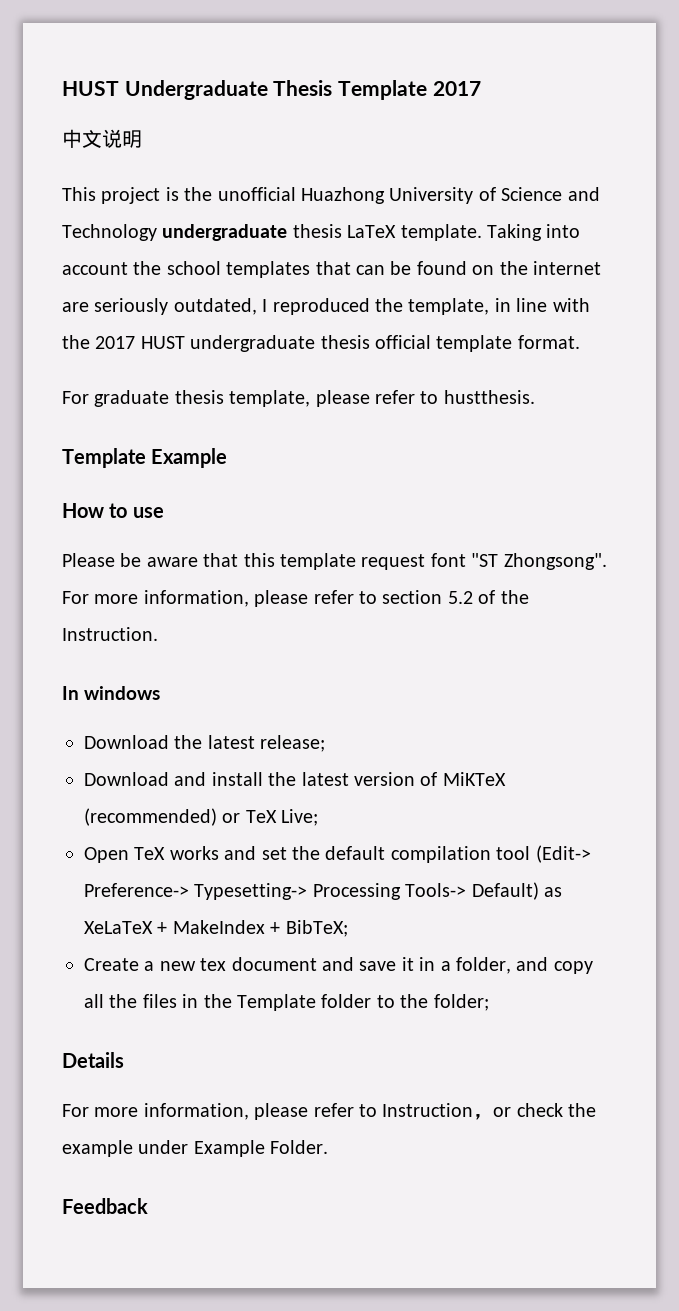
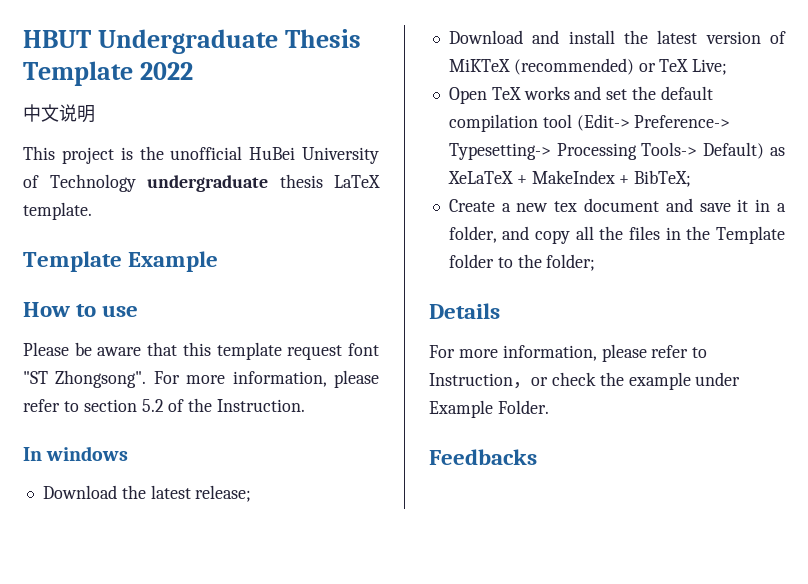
[62,81,119,96] HUST -> [23,30,91,48] HBUT
[432,81,481,96] 2017 -> [139,62,193,80] 2022
[301,187,385,204] Huazhong -> [249,147,296,160] HuBei
[501,187,600,201] Science and -> (39, 181) none
[486,224,581,241] [62,261,601,278] [62,298,590,315] [62,335,580,352] [62,390,535,407] Taking into account the school templates that can be found on the internet are seriously outdated, I reproduced the template, in line with the 2017 HUST undergraduate thesis official template format. // For graduate thesis template, please refer to hustthesis. -> (92, 211) none
[62,1198,148,1214] Feedback -> [429,449,537,465] Feedbacks

